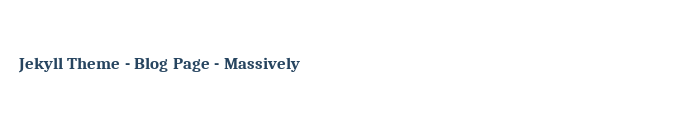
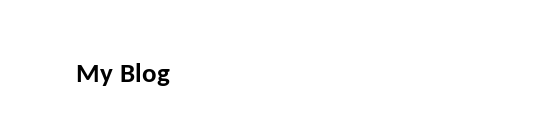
[18,57,300,73] Jekyll Theme - Blog Page - Massively -> [76,63,171,86] My Blog

